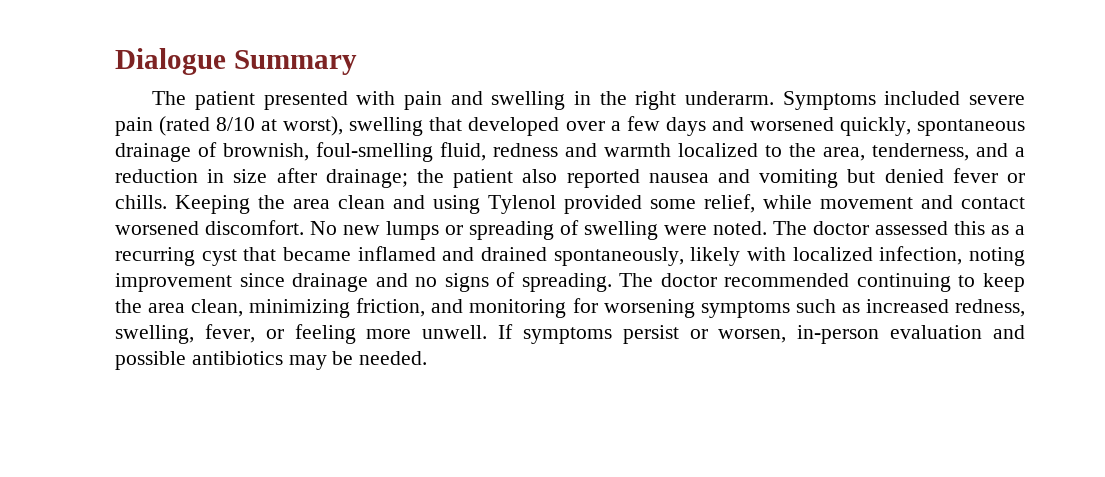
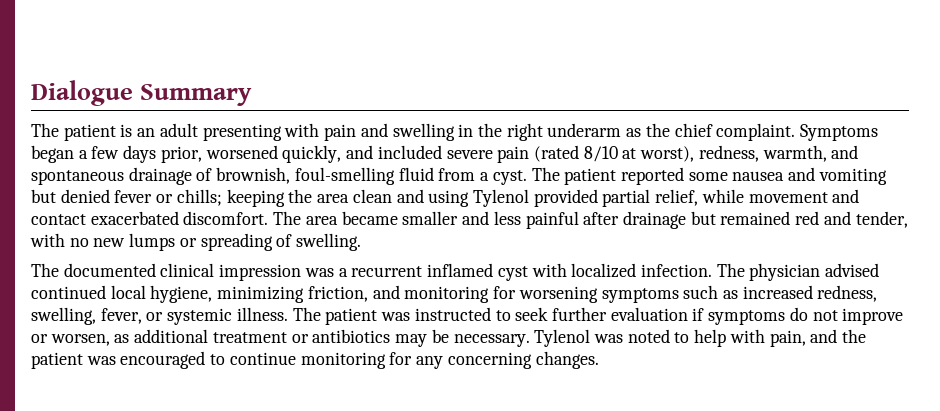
[263,91,348,110] presented -> [120,123,282,141] is an adult presenting
[685,91,876,110] underarm. Symptoms -> [547,123,879,141] [31,145,374,163] underarm as the chief complaint. Symptoms began a few days prior, worsened quickly, and
[349,116,911,136] swelling that developed over a few days and worsened quickly, -> [698,145,859,162] redness, warmth, and
[440,142,1025,161] [115,168,640,188] fluid, redness and warmth localized to the area, tenderness, and a reduction in size after drainage; the patient also reported -> [398,167,728,185] fluid from a cyst. The patient reported some
[115,195,250,214] chills. Keeping -> [176,189,285,207] chills; keeping
[650,199,696,209] some -> [602,189,651,207] partial
[115,220,337,235] worsened discomfort. No -> [90,211,908,229] [30,233,89,247] exacerbated discomfort. The area became smaller and less painful after drainage but remained red and tender, with no
[584,221,1025,240] [115,246,1025,266] [115,272,1025,292] [115,299,244,317] swelling were noted. The doctor assessed this as a recurring cyst that became inflamed and drained spontaneously, likely with localized infection, noting improvement since drainage and no signs of spreading. The doctor recommended continuing to keep the area clean, -> [296,233,362,251] [31,263,880,281] [31,285,213,303] swelling. // The documented clinical impression was a recurrent inflamed cyst with localized infection. The physician advised continued local hygiene,
[294,324,1025,344] [115,351,428,370] feeling more unwell. If symptoms persist or worsen, in-person evaluation and possible antibiotics may be needed. -> [167,307,904,325] [31,329,867,347] [31,351,599,369] systemic illness. The patient was instructed to seek further evaluation if symptoms do not improve or worsen, as additional treatment or antibiotics may be necessary. Tylenol was noted to help with pain, and the patient was encouraged to continue monitoring for any concerning changes.

